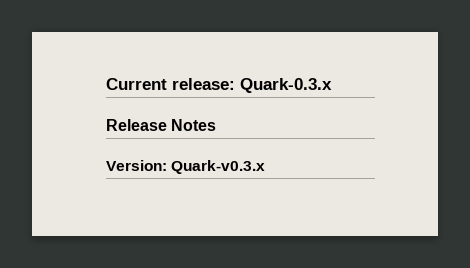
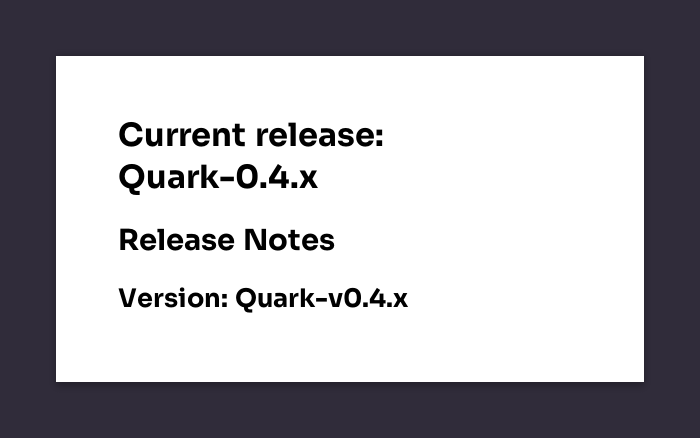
[240,78,332,93] Quark-0.3.x -> [118,163,318,195] Quark-0.4.x
[171,160,266,174] Quark-v0.3.x -> [234,287,409,313] Quark-v0.4.x

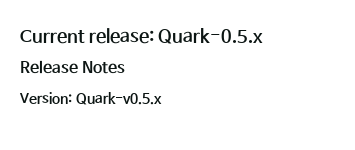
[118,163,318,195] Quark-0.4.x -> [158,28,264,44] Quark-0.5.x
[234,287,409,313] Quark-v0.4.x -> [75,92,162,105] Quark-v0.5.x

